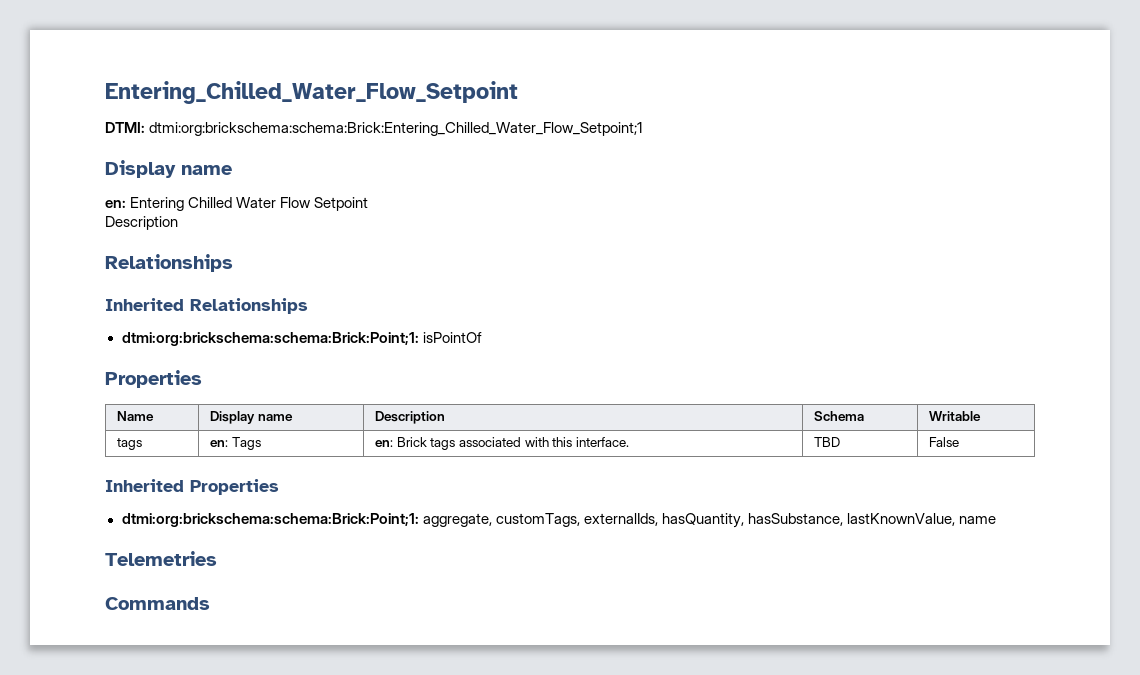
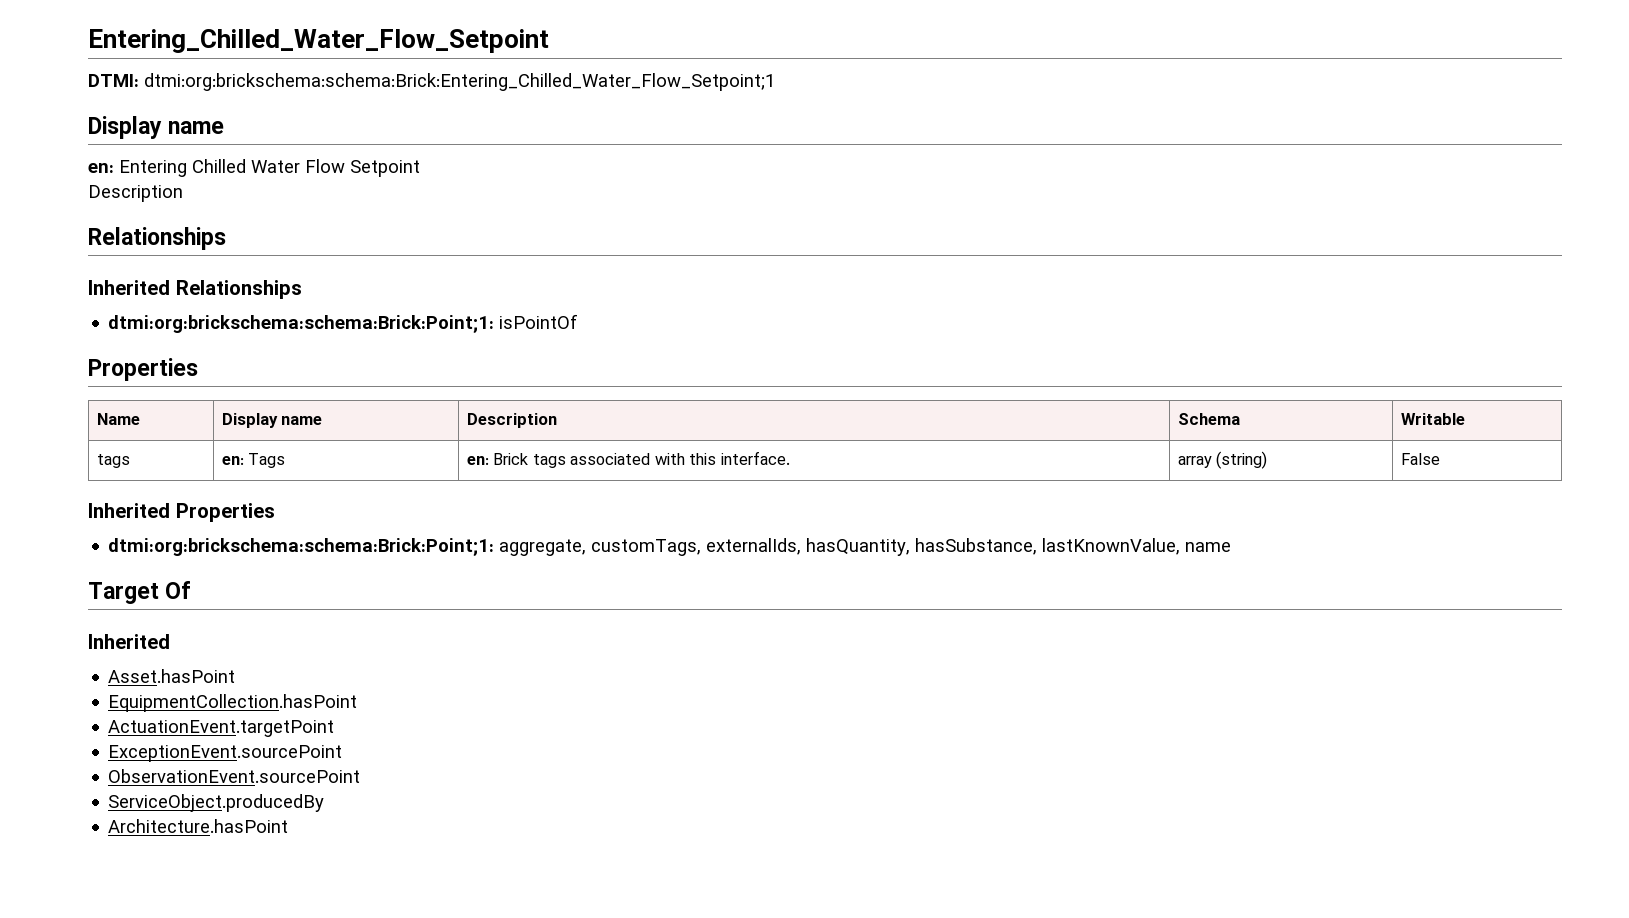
[813,437,840,447] TBD -> [1177,451,1268,469] array (string)
[105,551,217,566] [105,597,210,610] Telemetries // Commands -> [88,581,192,604] [88,634,170,649] [108,669,236,683] [108,694,358,712] [108,720,335,737] [108,745,343,762] [108,769,361,783] [108,794,325,812] [108,819,289,833] Target Of // Inherited // Asset.hasPoint // EquipmentCollection.hasPoint // ActuationEvent.targetPoint // ExceptionEvent.sourcePoint // ObservationEvent.sourcePoint // ServiceObject.producedBy // Architecture.hasPoint

